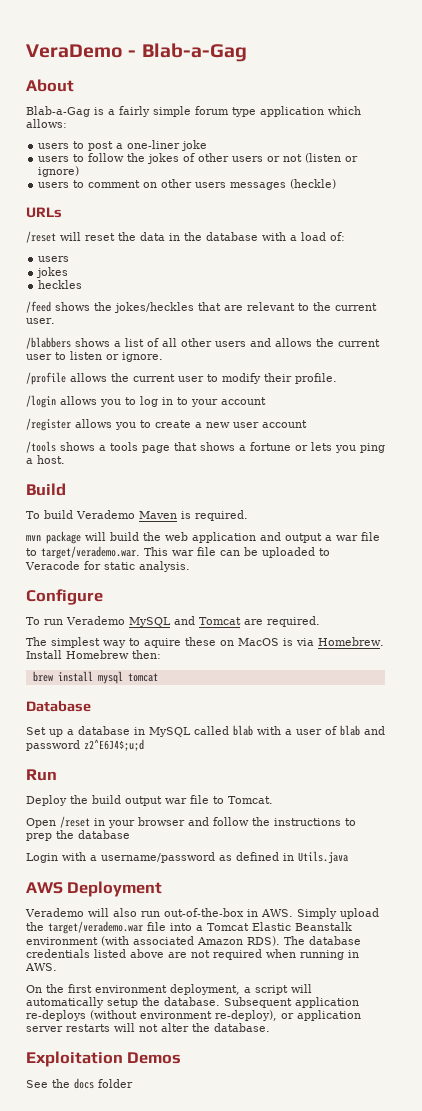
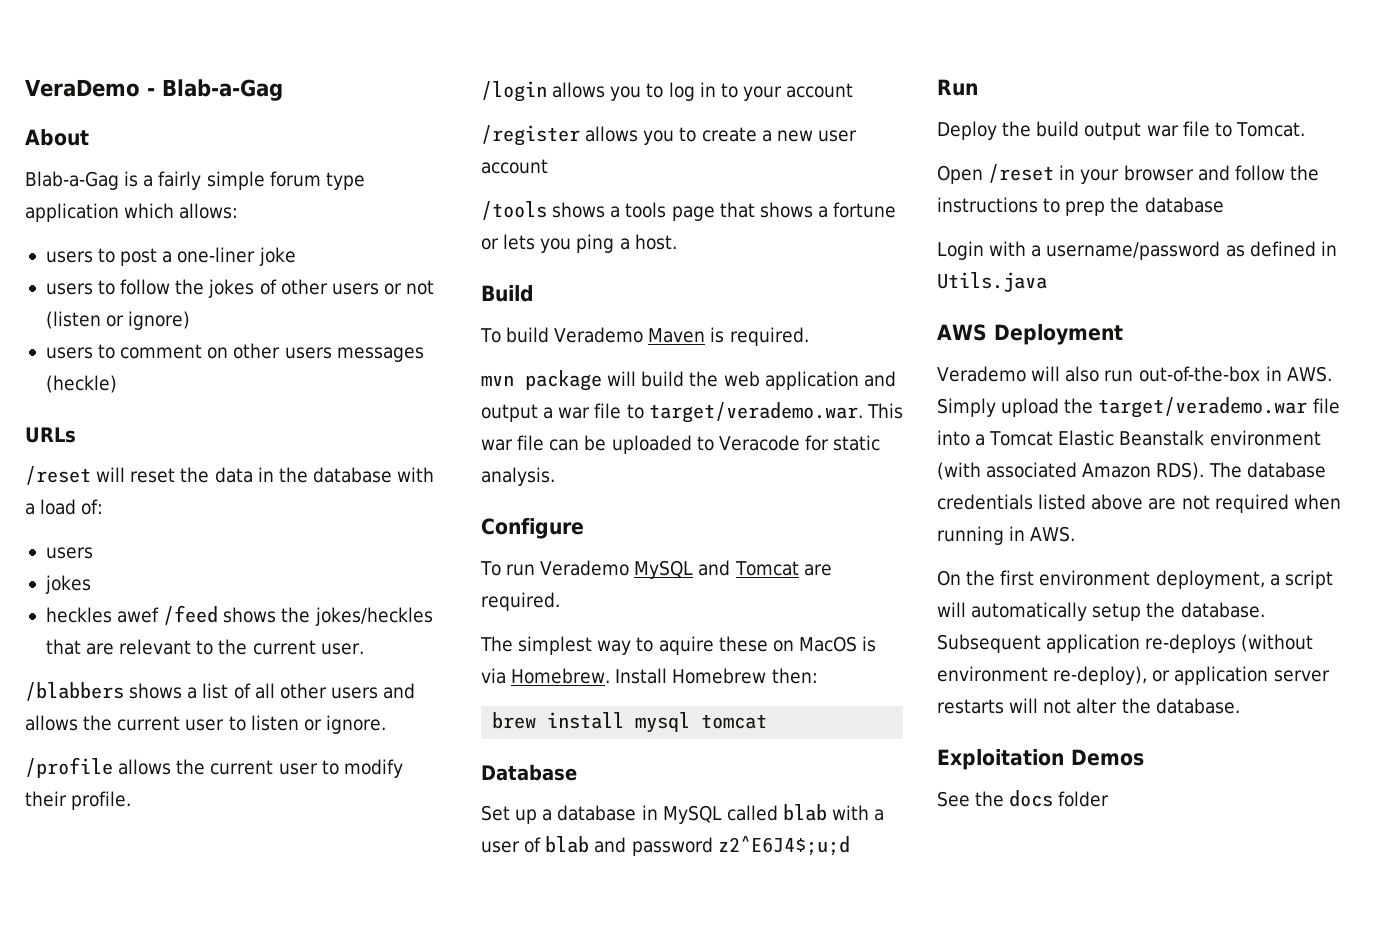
(83, 284) // -> [117,607,160,623] awef

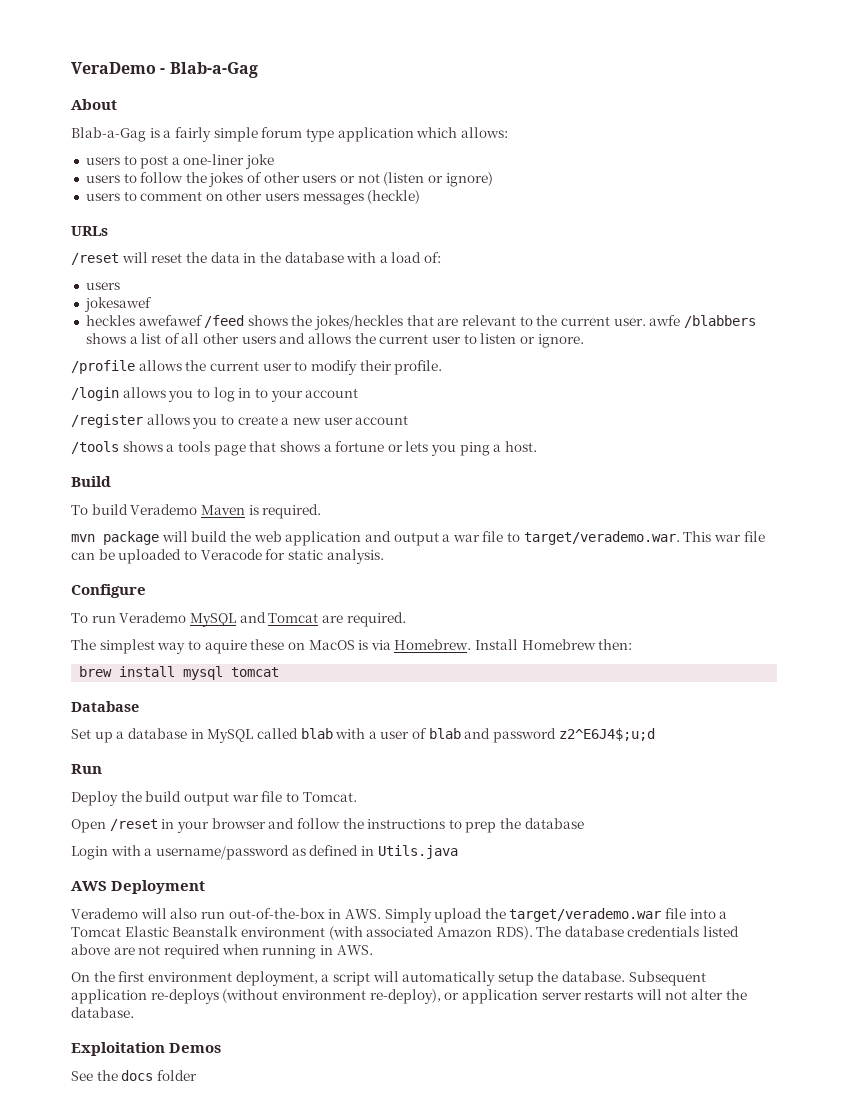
[44,575,91,594] jokes -> [83,297,152,312] jokesawef
[117,607,160,623] awef -> [138,315,203,326] awefawef
(364, 649) // -> [649,315,681,326] awfe

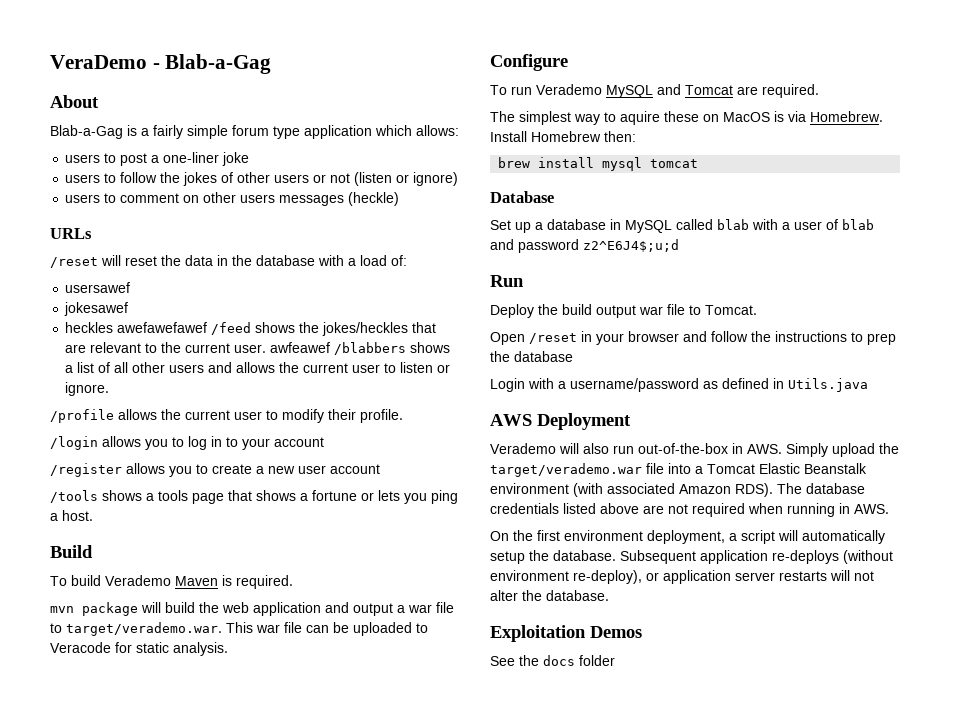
[85,282,120,290] users -> [65,282,131,293] usersawef
[138,315,203,326] awefawef -> [117,322,208,333] awefawefawef
[649,315,681,326] awfe -> [270,342,331,353] awfeawef

